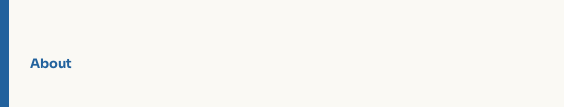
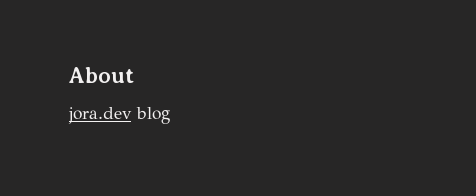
(72, 63) none -> [68,107,170,124] // jora.dev blog

